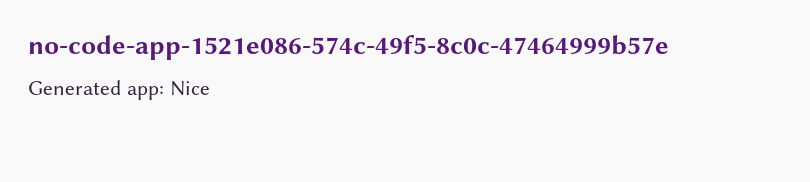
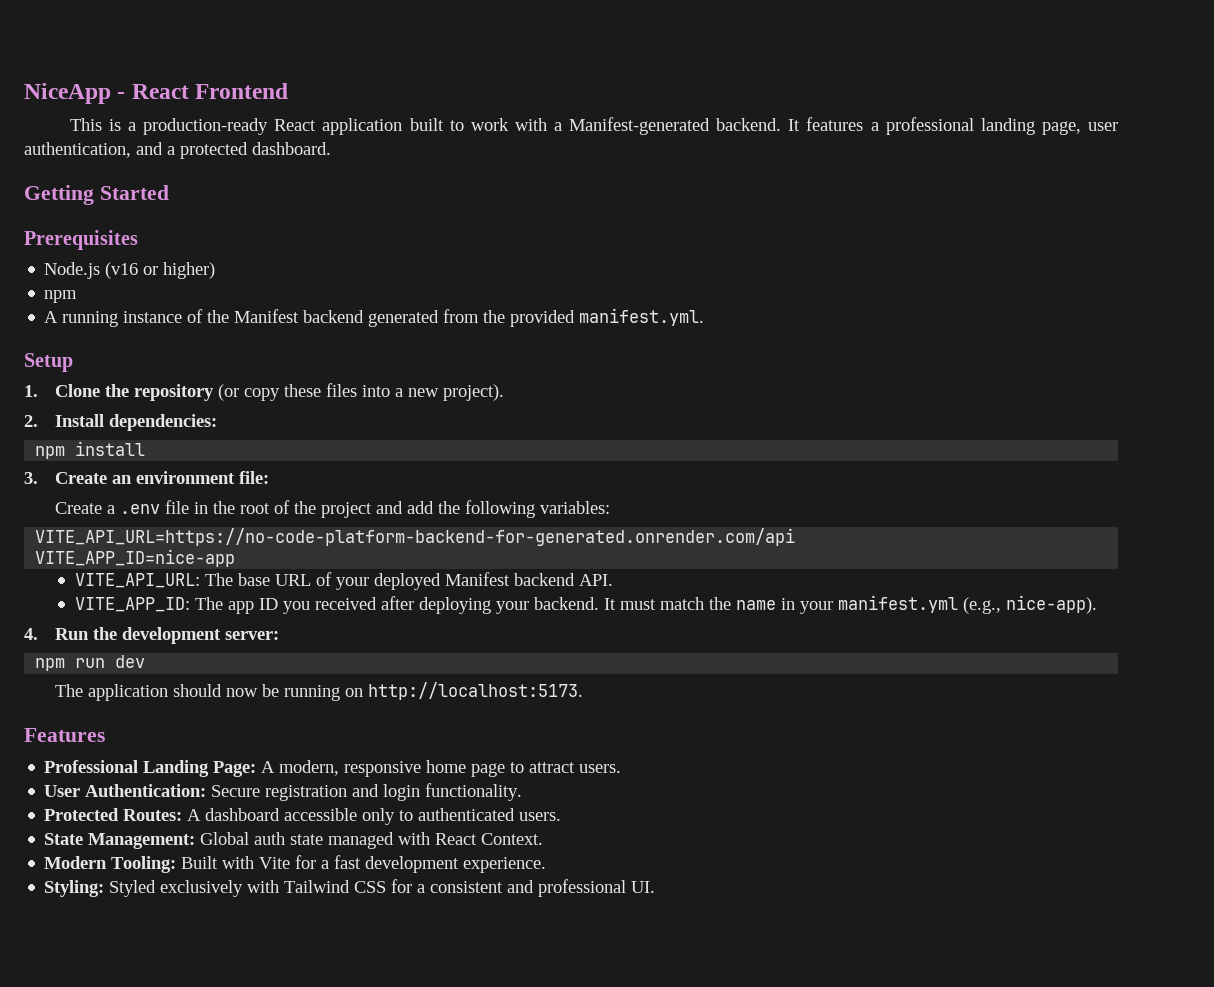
[28,35,669,60] [28,80,210,100] no-code-app-1521e086-574c-49f5-8c0c-47464999b57e // Generated app: Nice -> [24,83,289,104] [69,117,1118,135] [24,142,331,159] [24,185,169,205] [24,230,138,250] [44,262,216,279] [44,290,78,303] [44,308,705,327] [24,353,73,372] [24,383,504,401] [24,414,217,431] [35,441,146,459] [24,471,269,484] [54,500,610,518] [35,528,796,546] [35,549,236,567] [75,572,614,590] [75,595,1098,614] [24,627,279,644] [35,655,146,671] [54,682,583,701] [24,728,105,742] [44,760,622,777] [44,783,523,801] [44,808,562,825] [44,832,544,849] [44,855,547,873] [44,879,656,897] NiceApp - React Frontend // This is a production-ready React application built to work with a Manifest-generated backend. It features a professional landing page, user authentication, and a protected dashboard. // Getting Started // Prerequisites // Node.js (v16 or higher) // npm // A running instance of the Manifest backend generated from the provided manifest.yml. // Setup // 1. Clone the repository (or copy these files into a new project). // 2. Install dependencies: // npm install // 3. Create an environment file: // Create a .env file in the root of the project and add the following variables: // VITE_API_URL=https://no-code-platform-backend-for-generated.onrender.com/api // VITE_APP_ID=nice-app // VITE_API_URL: The base URL of your deployed Manifest backend API. // VITE_APP_ID: The app ID you received after deploying your backend. It must match the name in your manifest.yml (e.g., nice-app). // 4. Run the development server: // npm run dev // The application should now be running on http://localhost:5173. // Features // Professional Landing Page: A modern, responsive home page to attract users. // User Authentication: Secure registration and login functionality. // Protected Routes: A dashboard accessible only to authenticated users. // State Management: Global auth state managed with React Context. // Modern Tooling: Built with Vite for a fast development experience. // Styling: Styled exclusively with Tailwind CSS for a consistent and professional UI.

